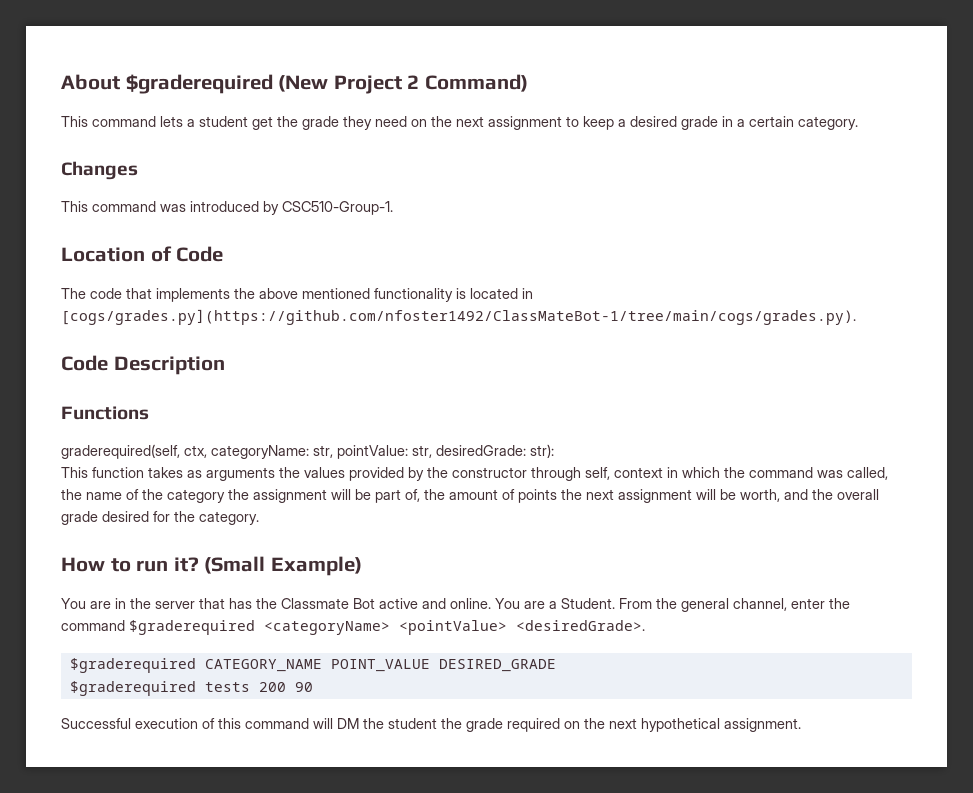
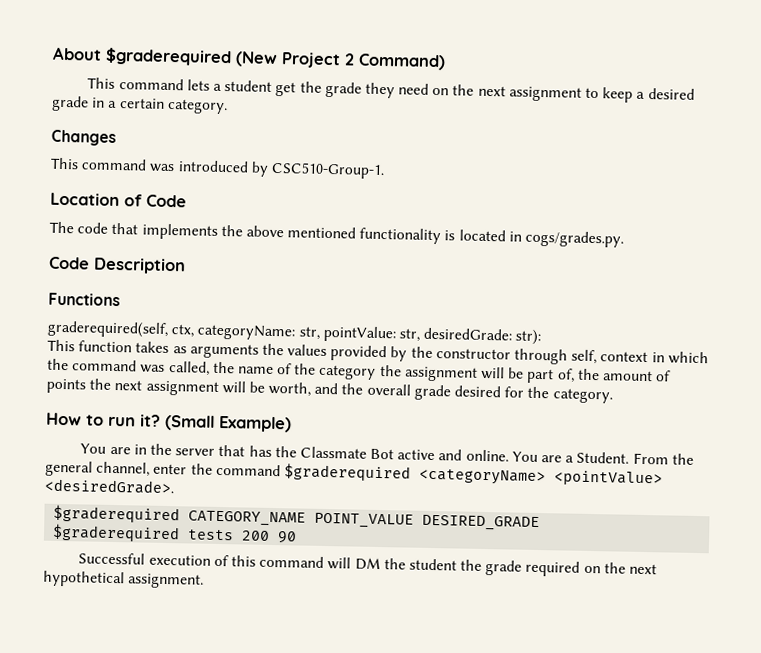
[61,309,856,325] [cogs/grades.py](https://github.com/nfoster1492/ClassMateBot-1/tree/main/cogs/grades.py). -> [525,230,625,248] cogs/grades.py.

